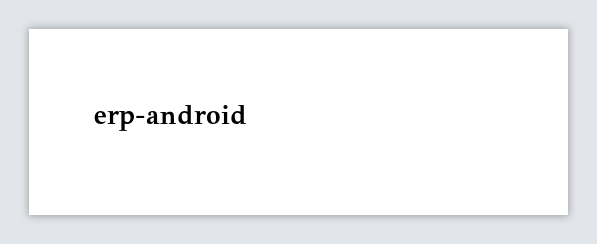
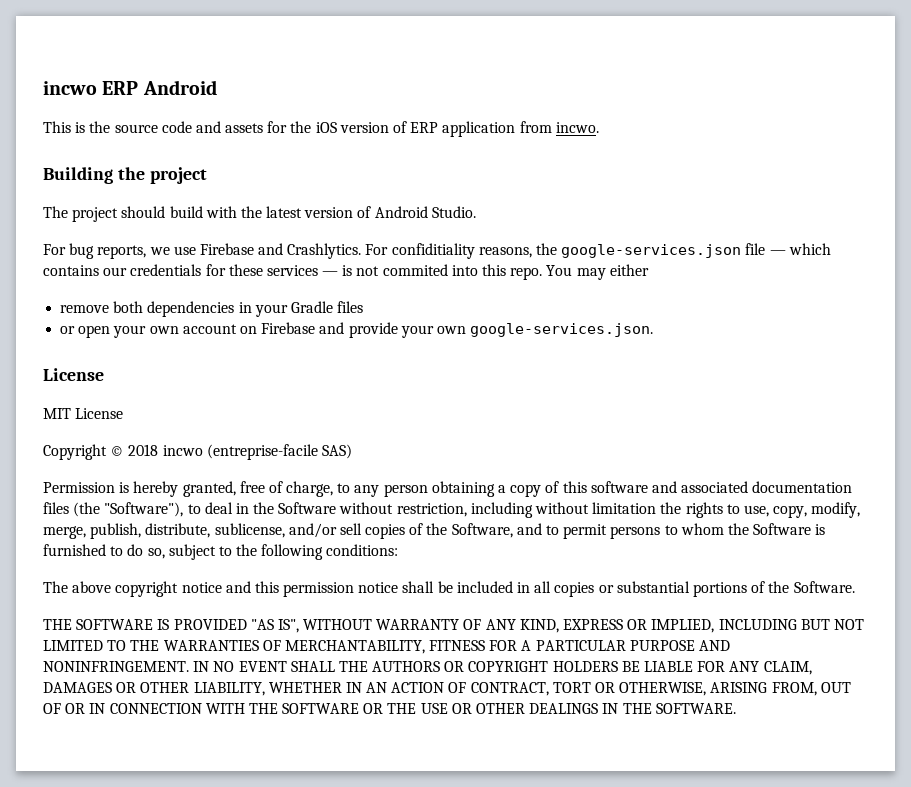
[94,105,247,131] erp-android -> [43,80,217,95] [43,121,599,137] [43,167,207,184] [43,206,476,222] [43,243,831,259] [43,264,649,280] [60,301,364,317] [60,322,654,338] [43,368,104,381] [43,408,124,419] [43,444,352,460] [43,481,853,497] [43,502,861,518] [43,523,826,539] [43,544,399,560] [43,581,855,597] [43,619,864,633] [43,640,731,654] [43,661,812,675] [43,682,851,696] [43,703,736,714] incwo ERP Android // This is the source code and assets for the iOS version of ERP application from incwo. // Building the project // The project should build with the latest version of Android Studio. // For bug reports, we use Firebase and Crashlytics. For confiditiality reasons, the google-services.json file — which contains our credentials for these services — is not commited into this repo. You may either // remove both dependencies in your Gradle files // or open your own account on Firebase and provide your own google-services.json. // License // MIT License // Copyright © 2018 incwo (entreprise-facile SAS) // Permission is hereby granted, free of charge, to any person obtaining a copy of this software and associated documentation files (the "Software"), to deal in the Software without restriction, including without limitation the rights to use, copy, modify, merge, publish, distribute, sublicense, and/or sell copies of the Software, and to permit persons to whom the Software is furnished to do so, subject to the following conditions: // The above copyright notice and this permission notice shall be included in all copies or substantial portions of the Software. // THE SOFTWARE IS PROVIDED "AS IS", WITHOUT WARRANTY OF ANY KIND, EXPRESS OR IMPLIED, INCLUDING BUT NOT LIMITED TO THE WARRANTIES OF MERCHANTABILITY, FITNESS FOR A PARTICULAR PURPOSE AND NONINFRINGEMENT. IN NO EVENT SHALL THE AUTHORS OR COPYRIGHT HOLDERS BE LIABLE FOR ANY CLAIM, DAMAGES OR OTHER LIABILITY, WHETHER IN AN ACTION OF CONTRACT, TORT OR OTHERWISE, ARISING FROM, OUT OF OR IN CONNECTION WITH THE SOFTWARE OR THE USE OR OTHER DEALINGS IN THE SOFTWARE.

